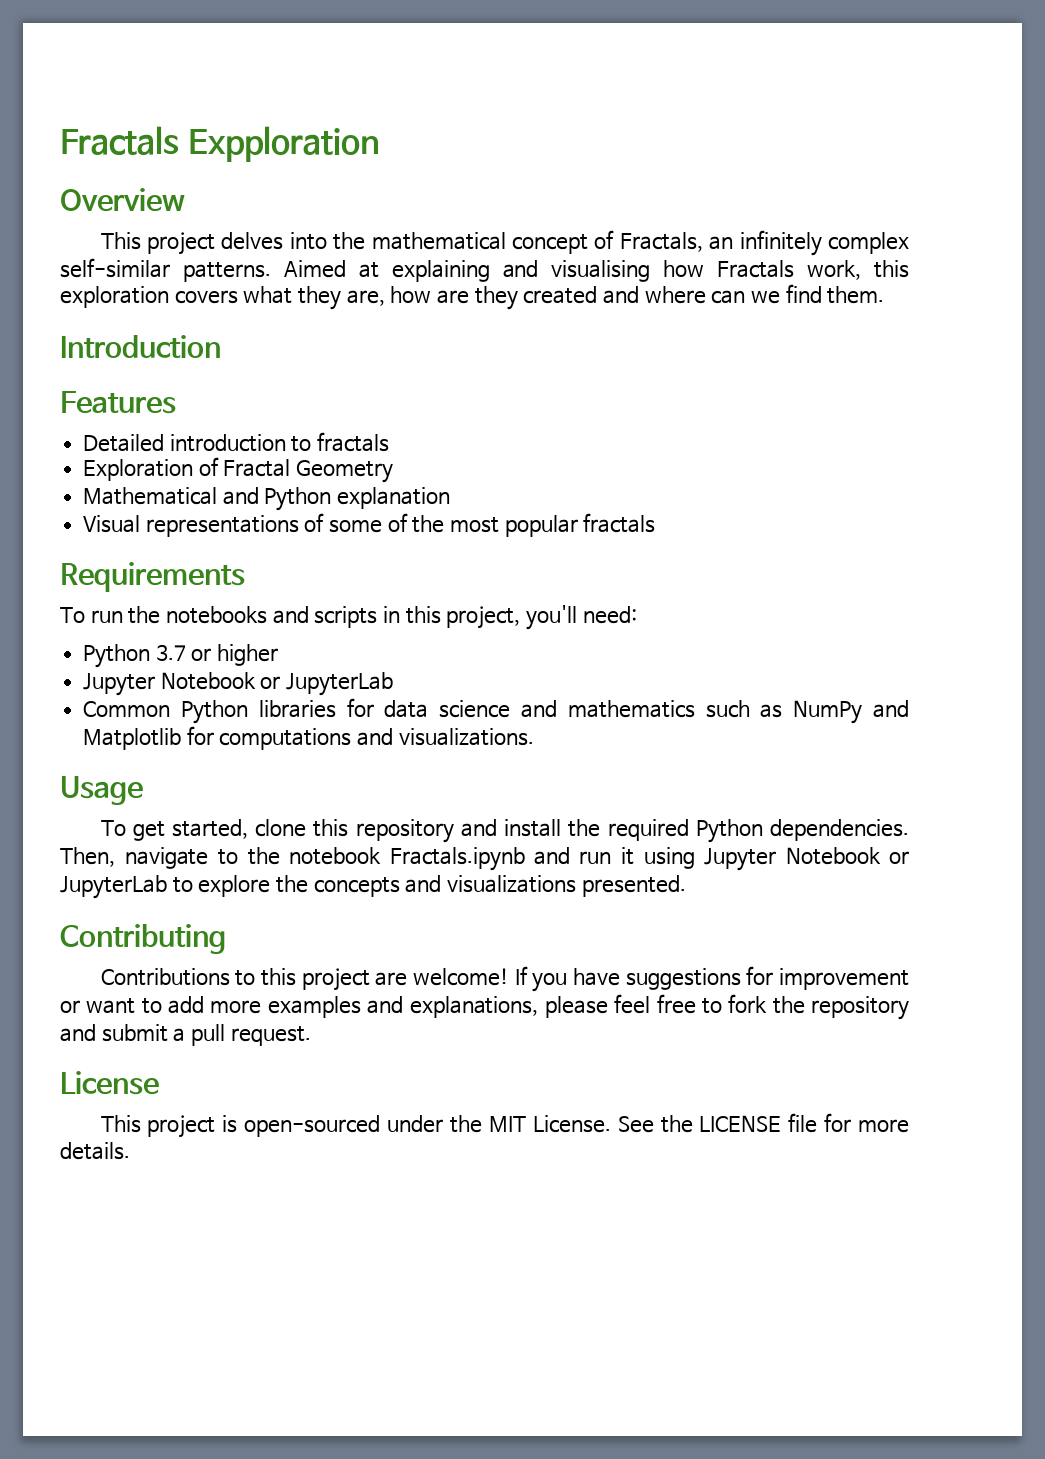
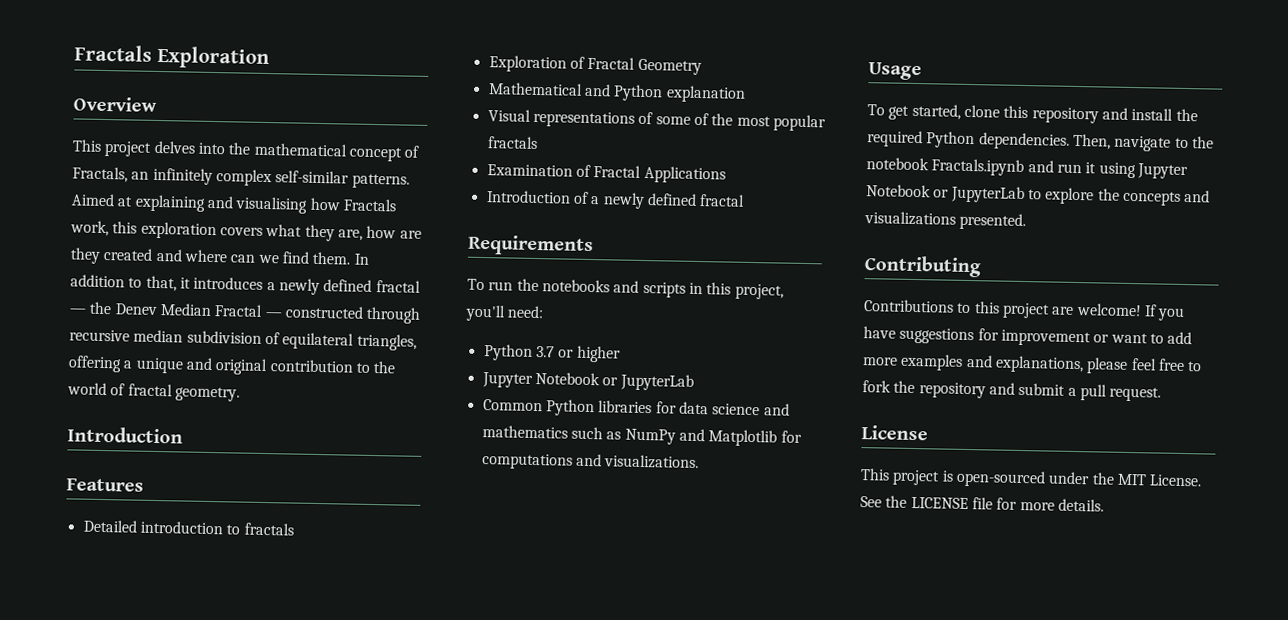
[60,126,380,162] Fractals Expploration -> [74,44,270,70] Fractals Exploration
(885, 295) none -> [353,253,369,265] [70,274,421,295] [69,301,422,324] [69,329,417,351] [68,355,397,376] [67,382,240,402] In addition to that, it introduces a newly defined fractal — the Denev Median Fractal — constructed through recursive median subdivision of equilateral triangles, offering a unique and original contribution to the world of fractal geometry.
(656, 523) none -> [486,164,726,184] [485,190,746,209] // Examination of Fractal Applications // Introduction of a newly defined fractal

